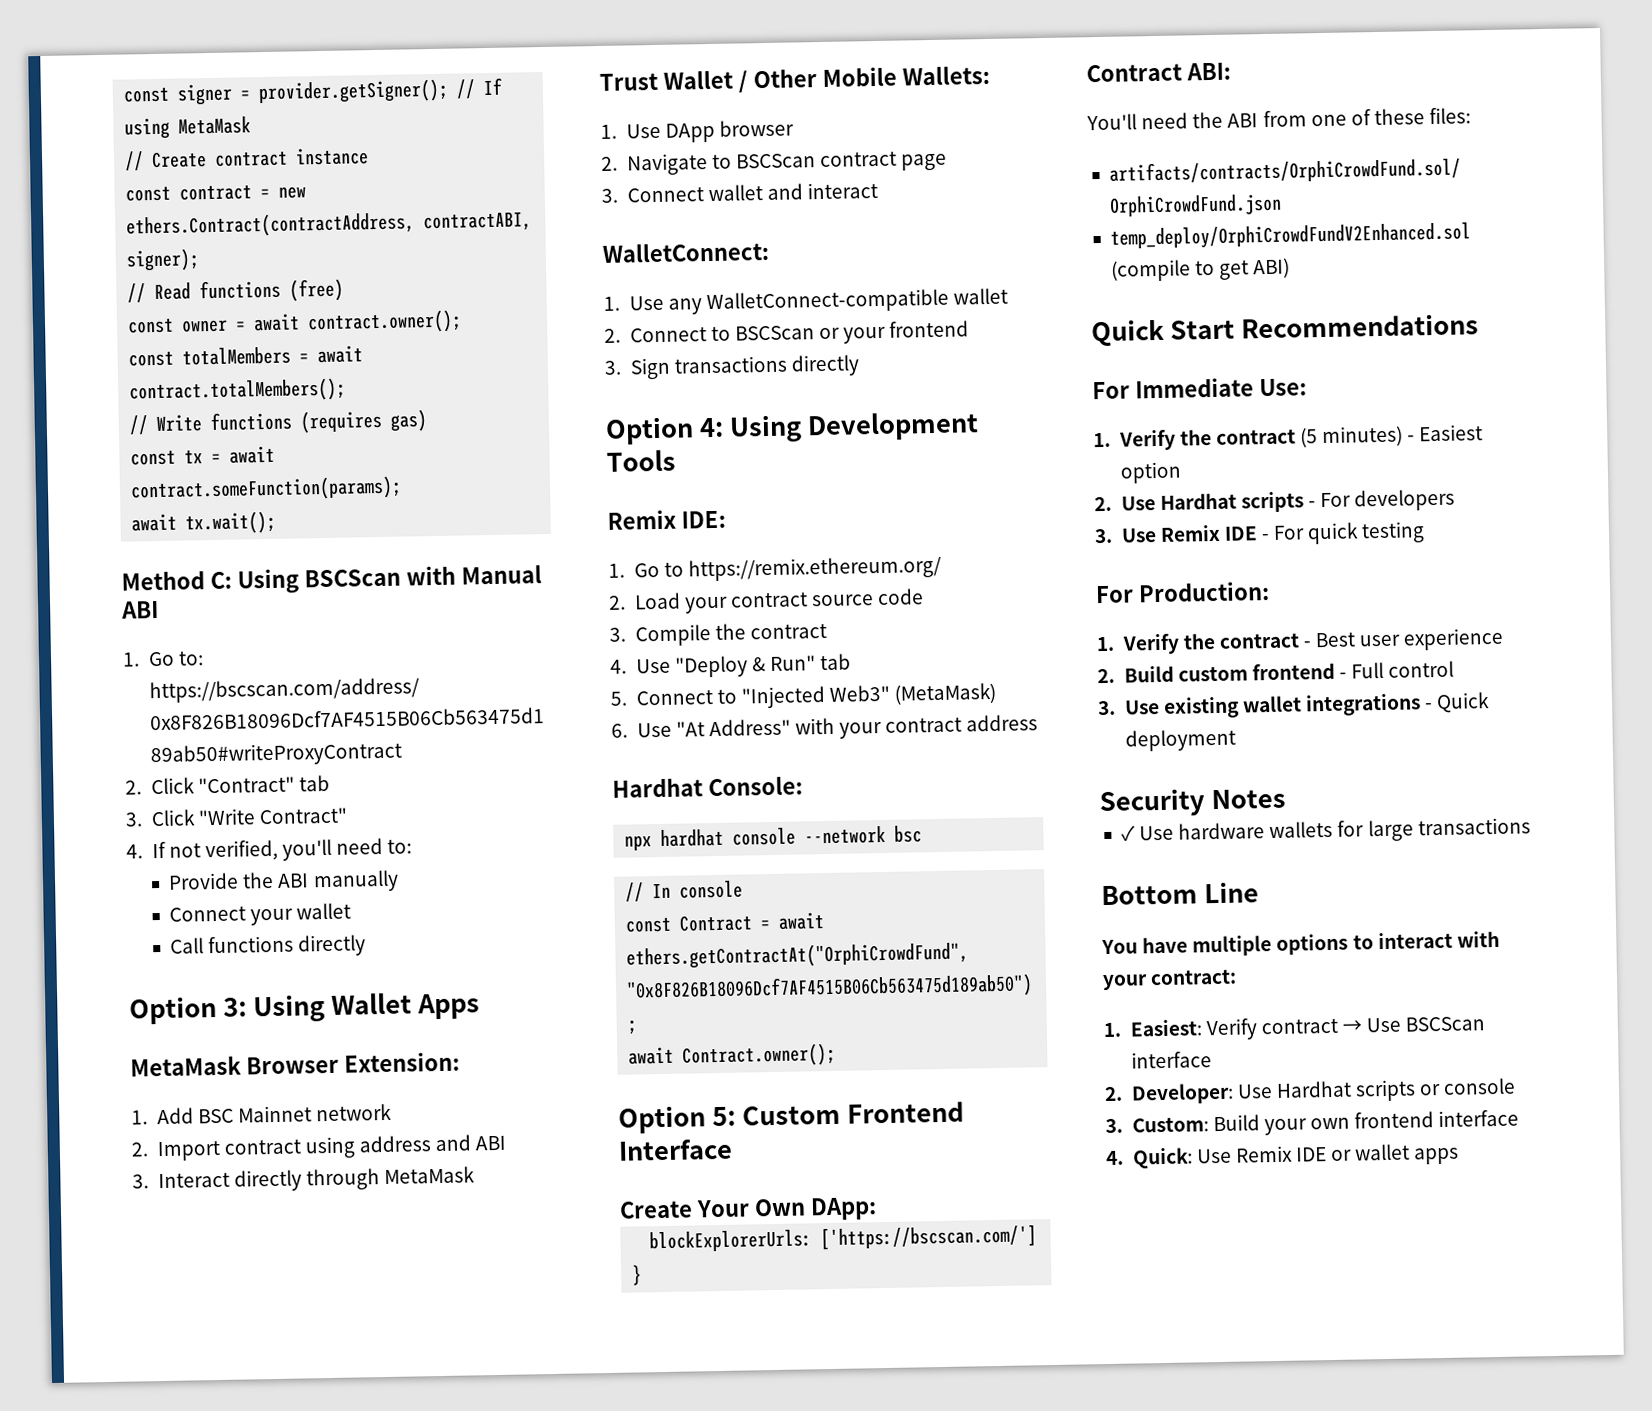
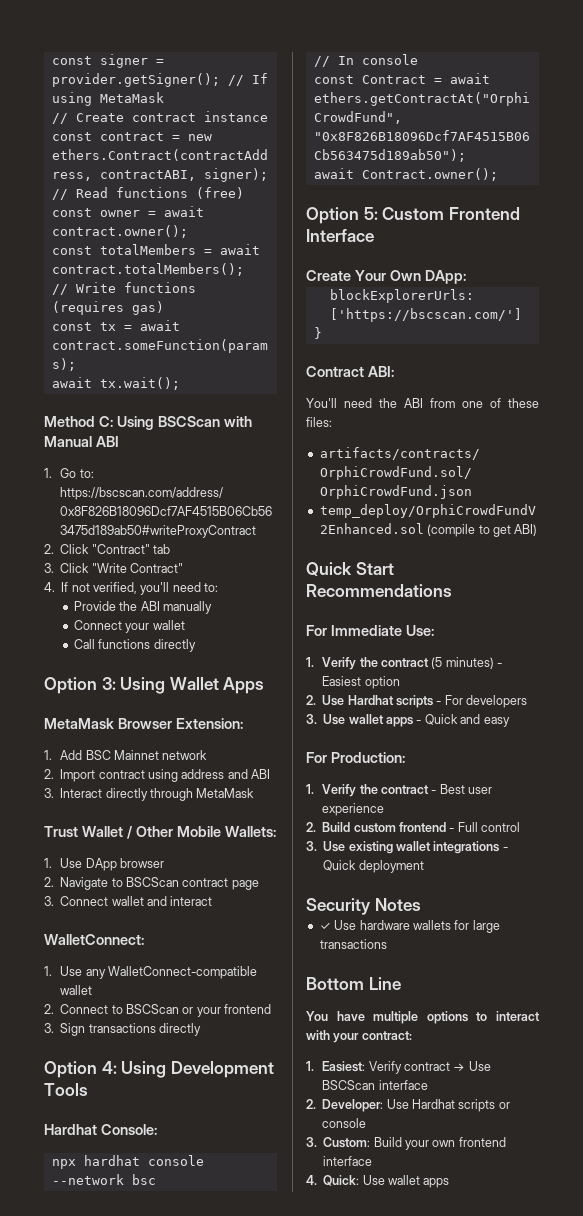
[607,509,726,530] [608,555,942,582] [608,588,925,614] [609,623,827,647] [610,653,852,678] [610,682,997,709] [611,714,1039,739] // Remix IDE: // 1. Go to https://remix.ethereum.org/ // 2. Load your contract source code // 3. Compile the contract // 4. Use "Deploy & Run" tab // 5. Connect to "Injected Web3" (MetaMask) // 6. Use "At Address" with your contract address -> (88, 1089) none
[1159,521,1426,545] Remix IDE - For quick testing -> [348,714,510,727] wallet apps - Quick and easy
[1234,1145,1353,1163] Remix IDE or -> (385, 1180) none

